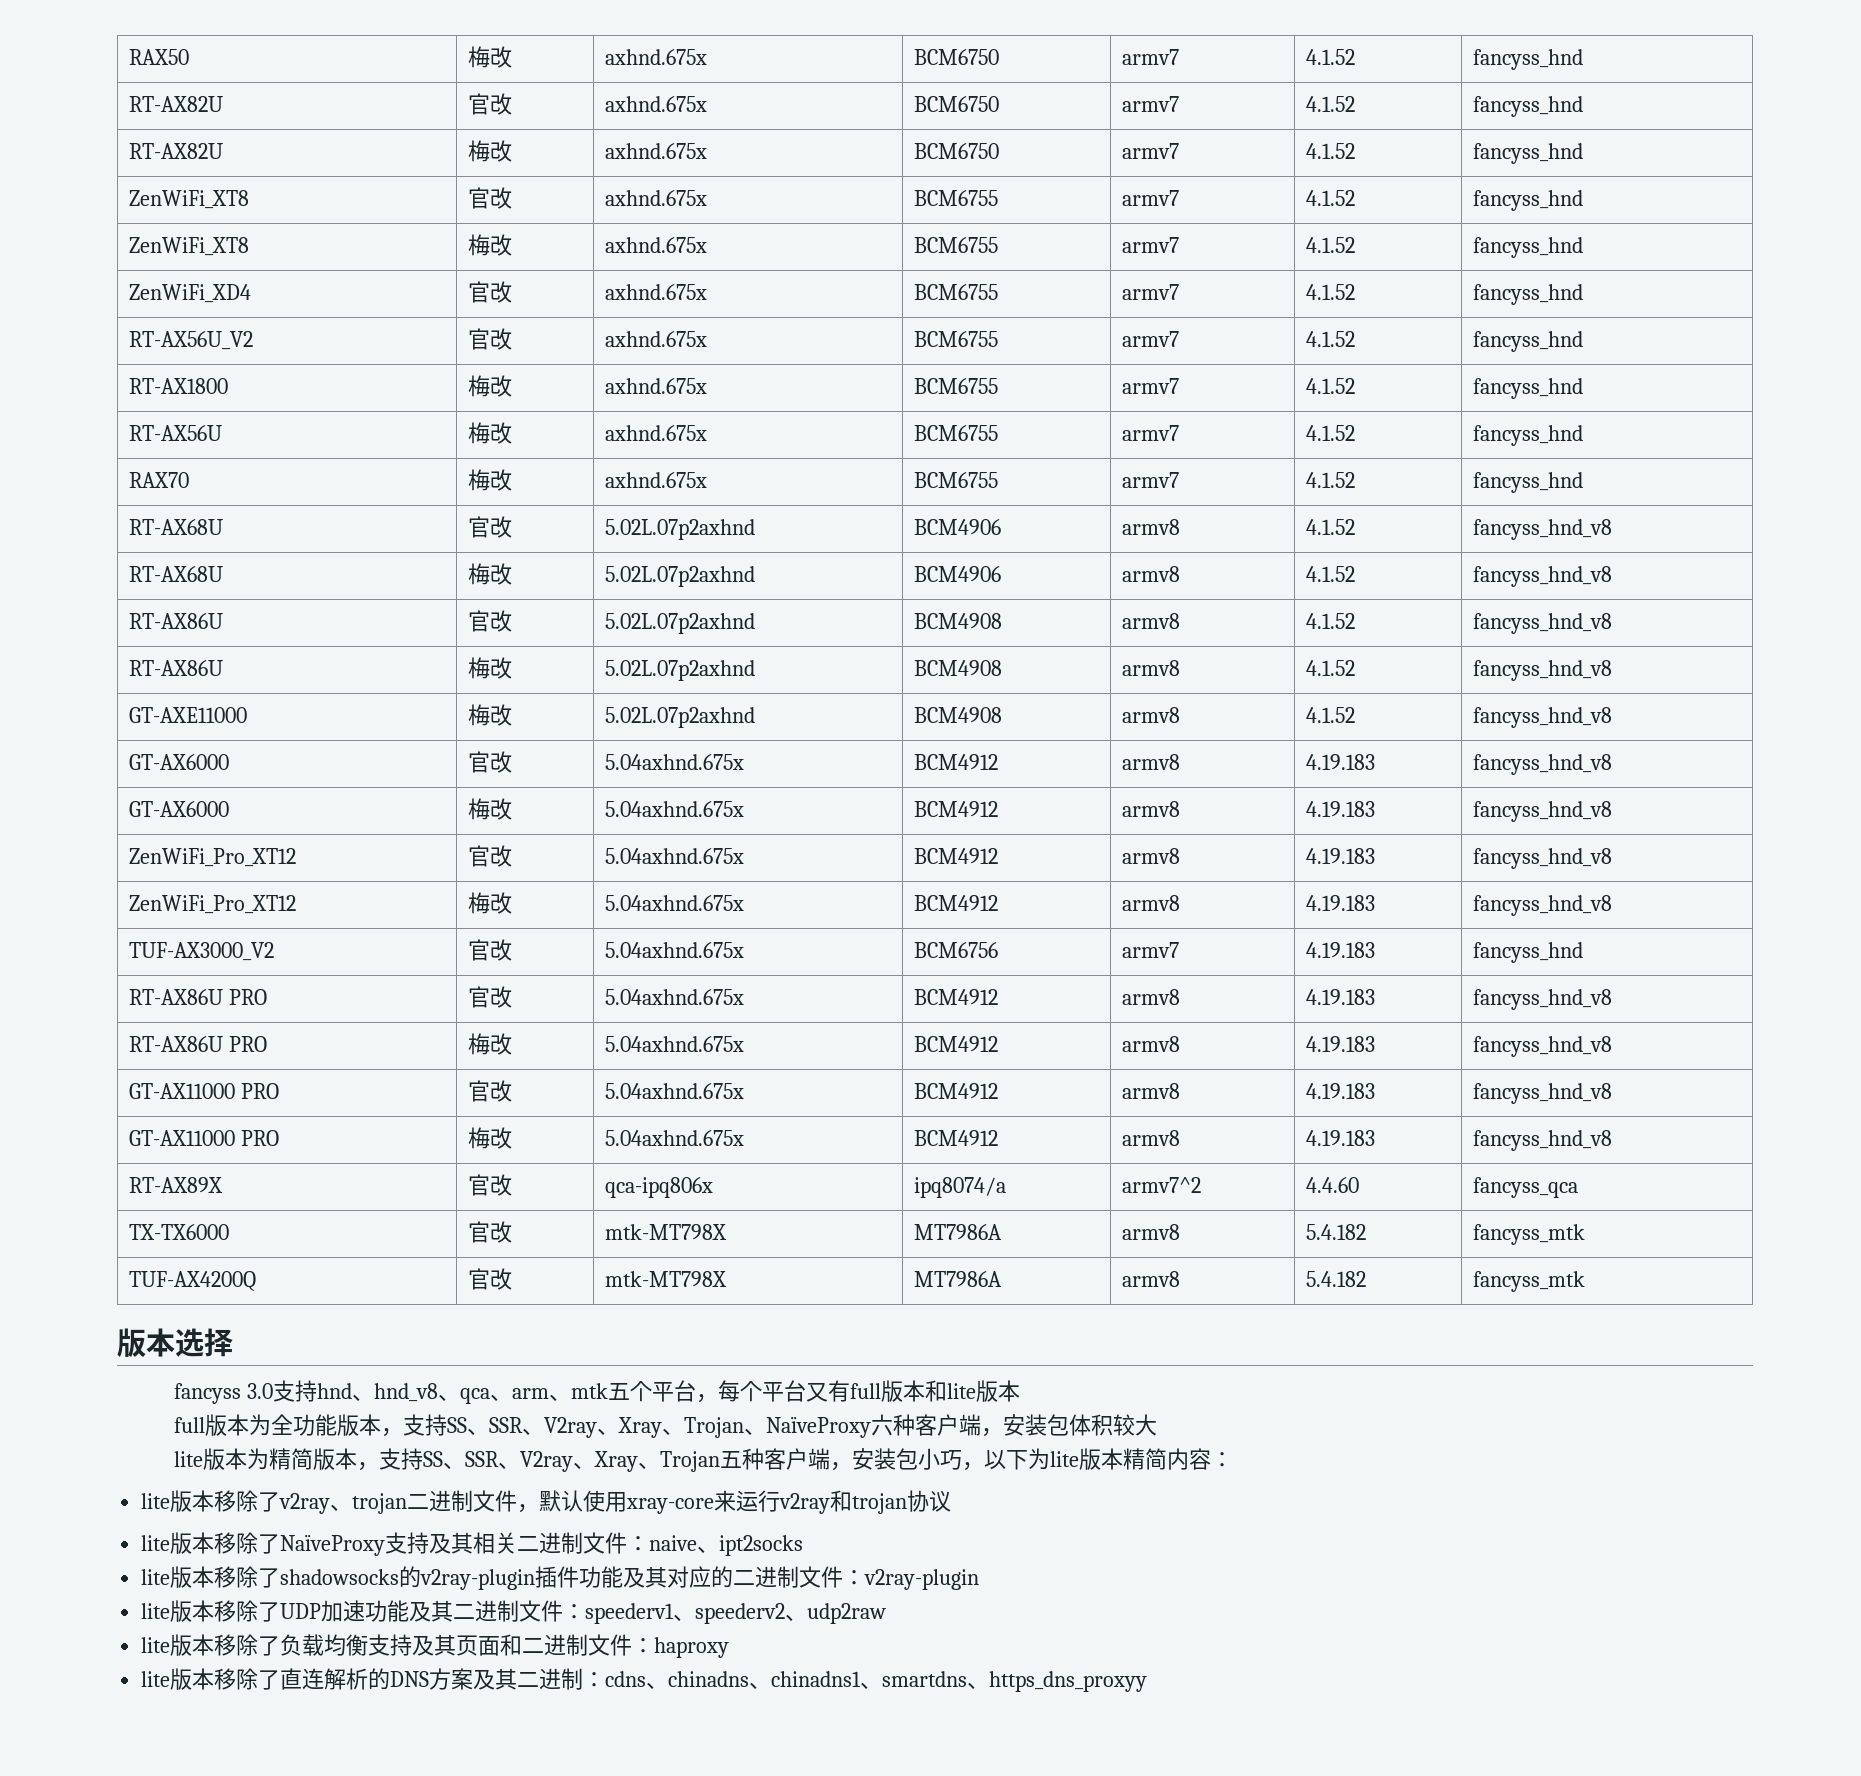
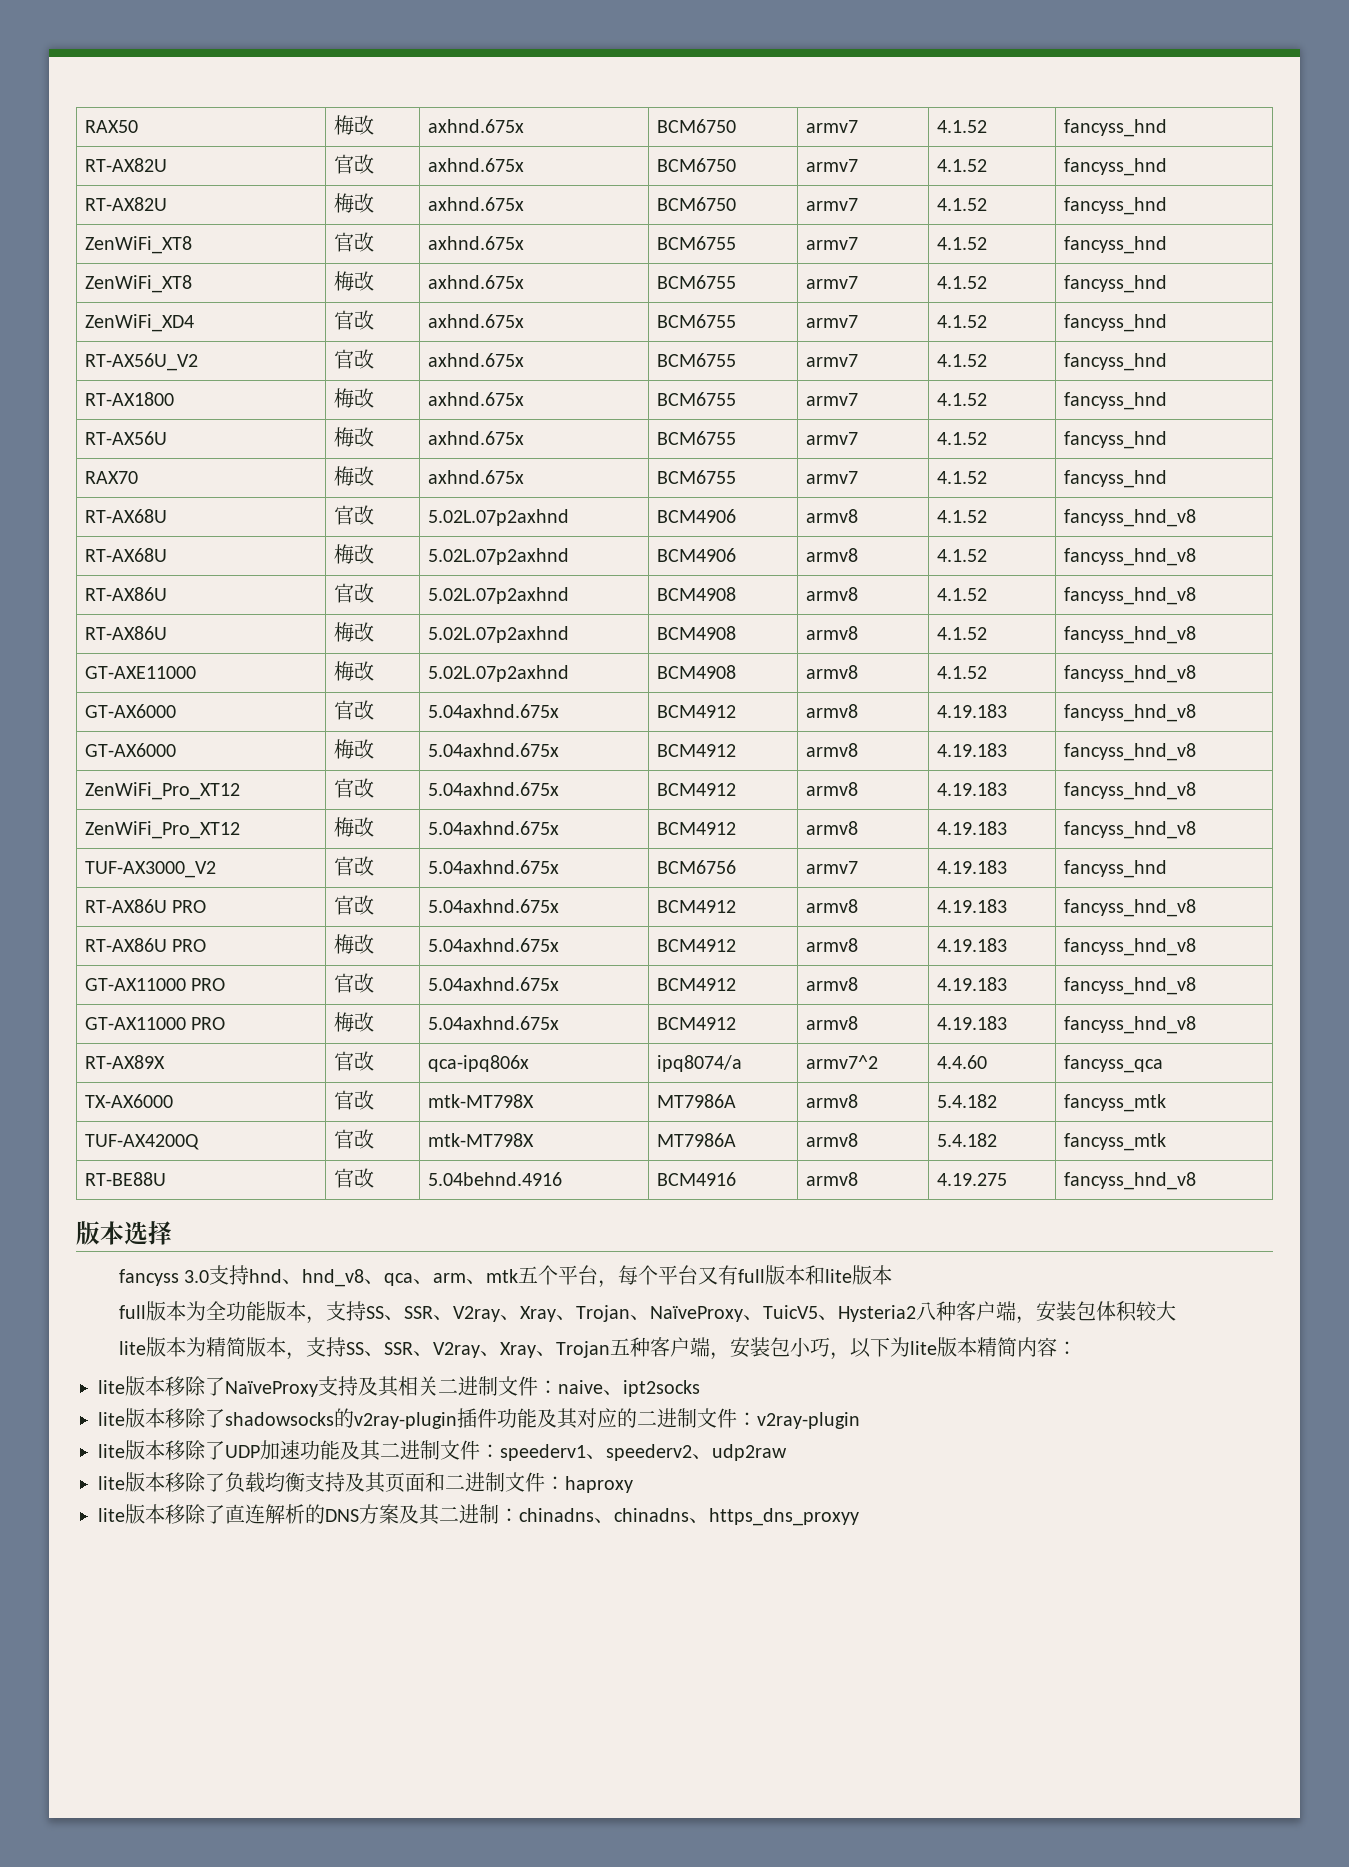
[129,1224,230,1240] TX-TX6000 -> [84,1094,173,1108] TX-AX6000
(1586, 1281) none -> [84,1172,166,1186] [333,1168,374,1188] [427,1172,562,1186] [656,1172,736,1186] [805,1172,858,1186] [936,1173,1007,1186] [1063,1172,1196,1190] // RT-BE88U | 官改 | 5.04behnd.4916 | BCM4916 | armv8 | 4.19.275 | fancyss_hnd_v8
[870,1414,893,1436] 六 -> [742,1302,936,1322] 、TuicV5、Hysteria2八
[141,1490,952,1514] // lite版本移除了v2ray、trojan二进制文件，默认使用xray-core来运行v2ray和trojan协议 -> (1077, 1348) none
[605,1671,647,1687] cdns -> [519,1508,594,1522] chinadns
[771,1671,990,1689] chinadns1、smartdns、 -> (709, 1520) none

